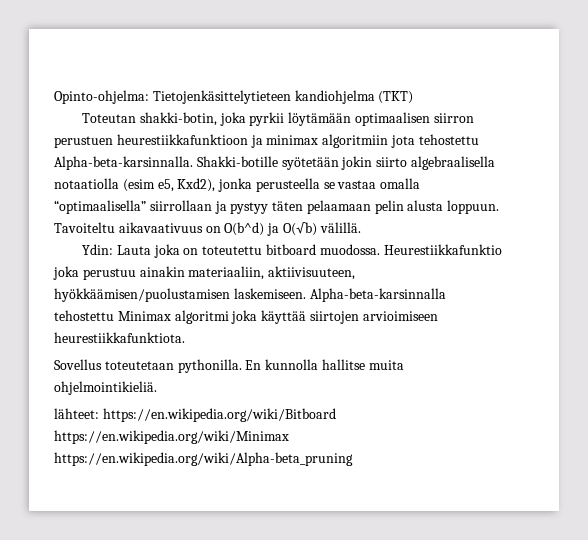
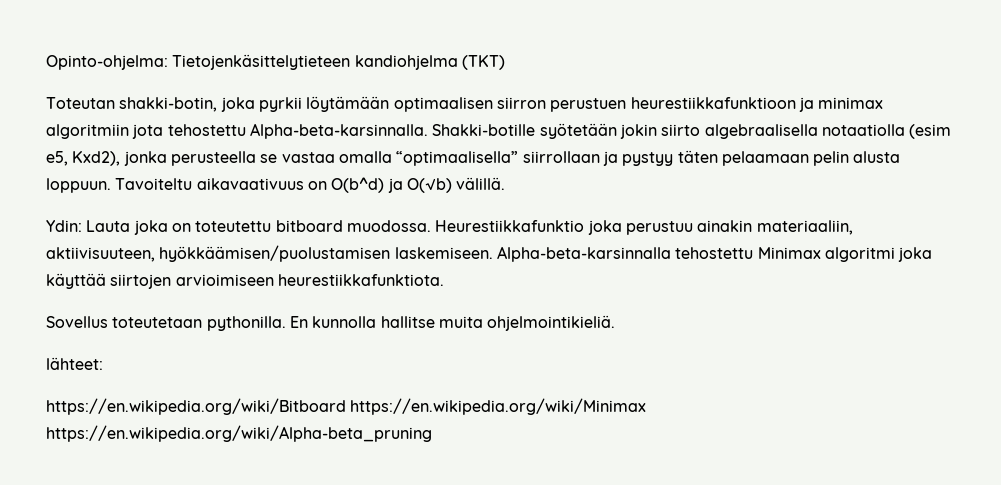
(99, 413) none -> (103, 363) //

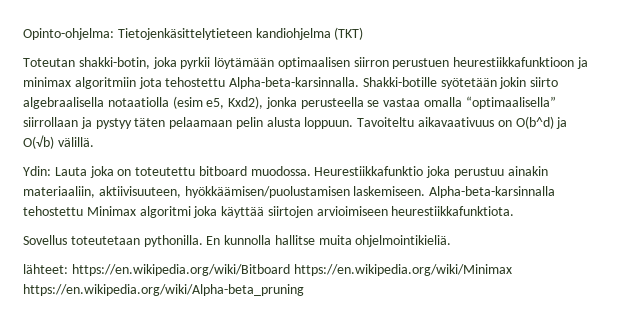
(103, 363) // -> (68, 269) none

